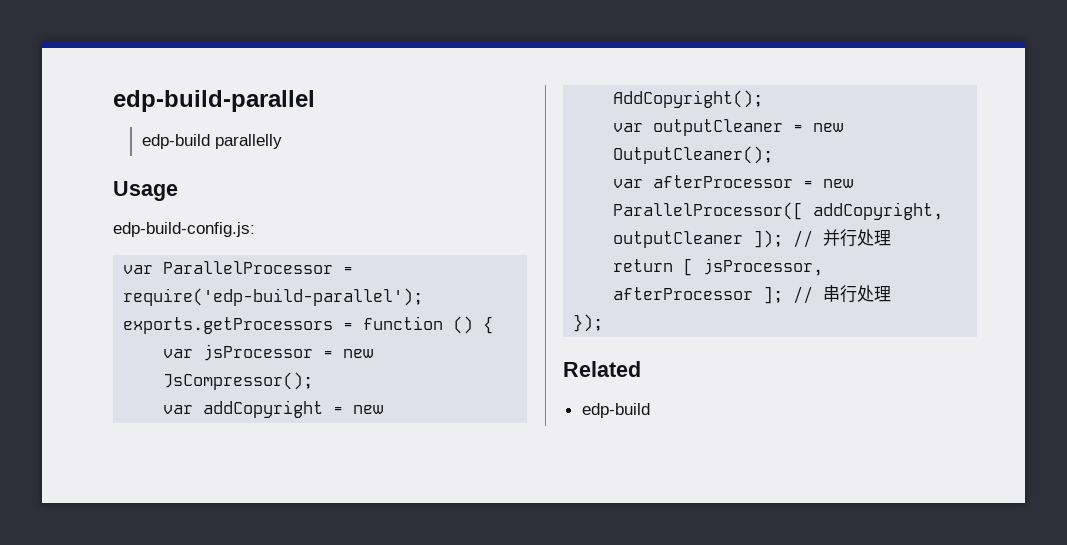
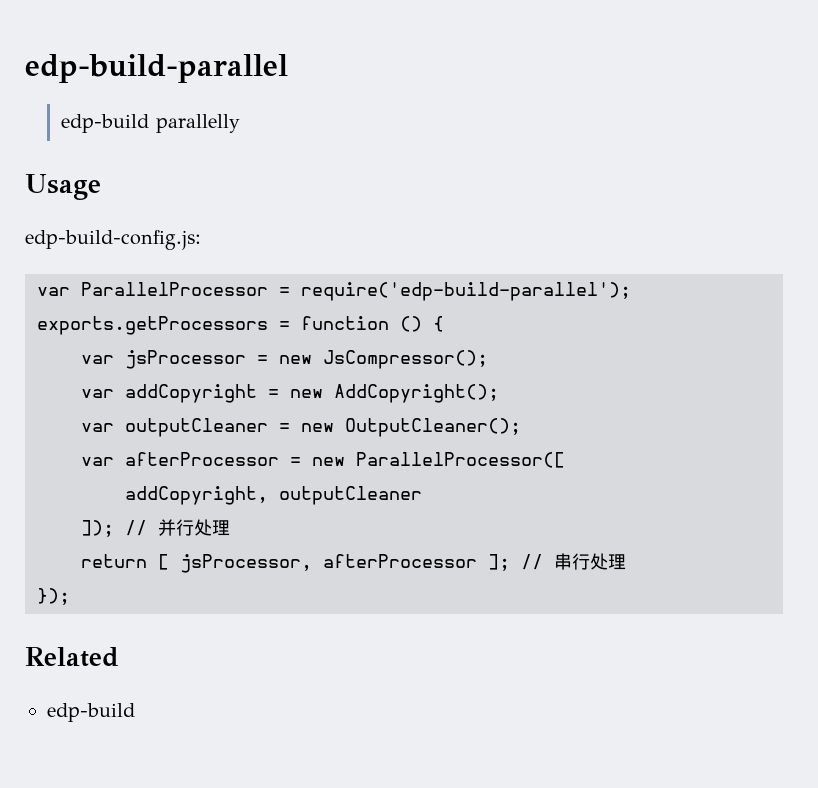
(804, 211) none -> (565, 460) //
(744, 239) none -> (422, 495) //

